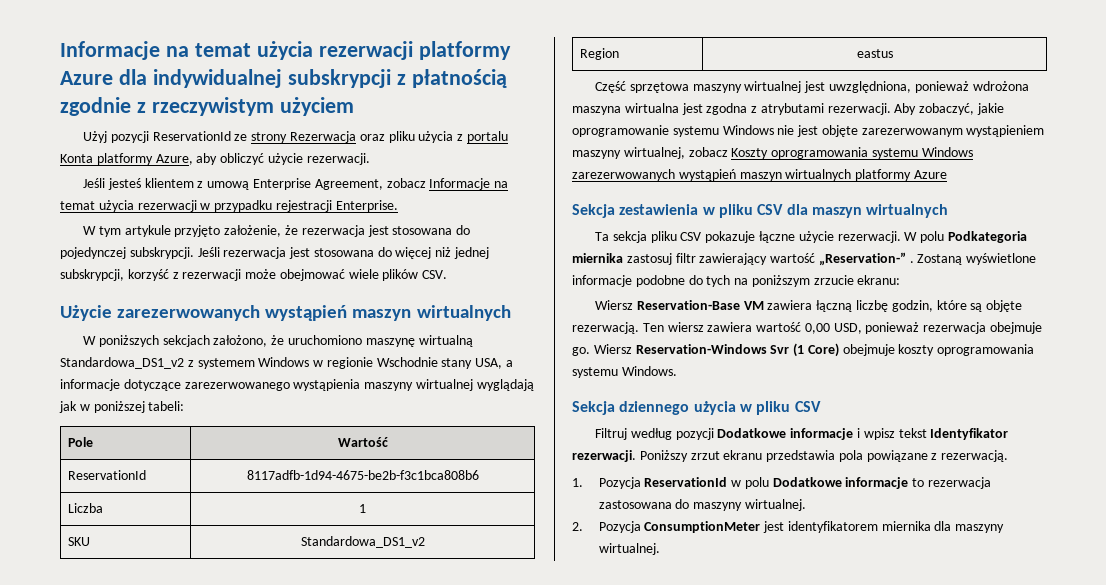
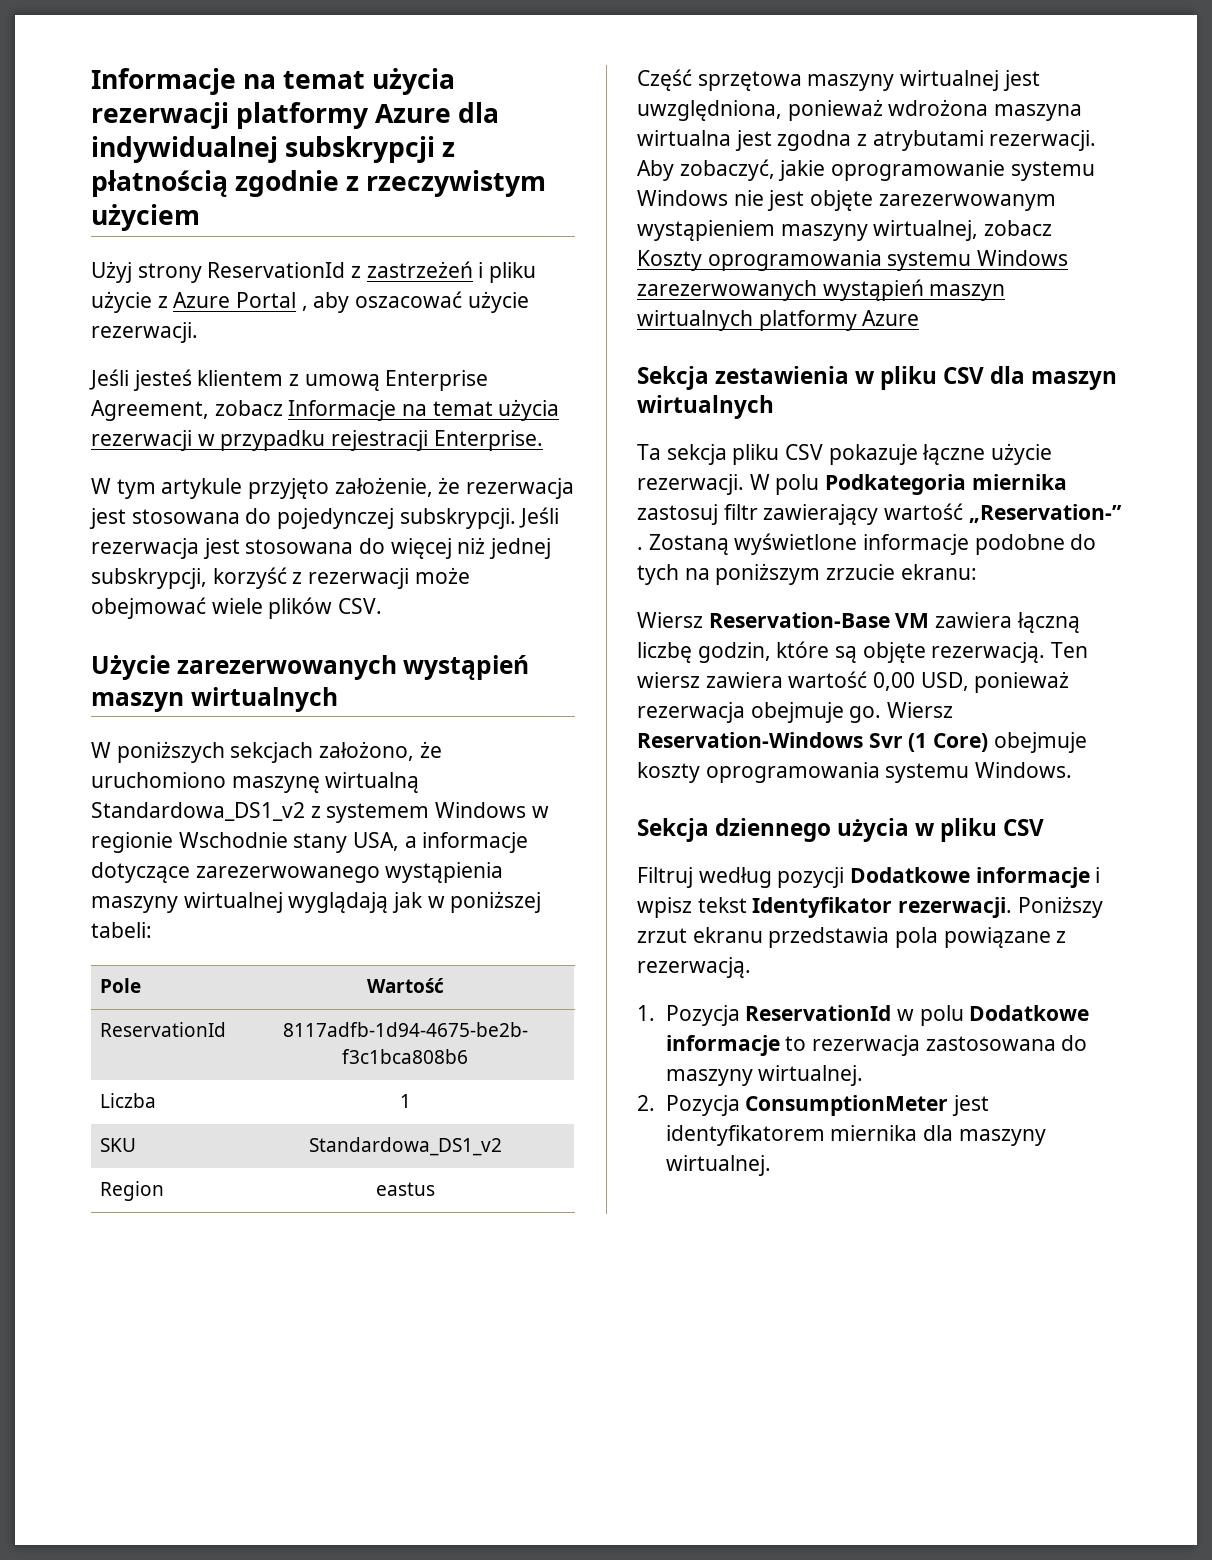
[110,131,508,143] [60,153,265,165] pozycji ReservationId ze strony Rezerwacja oraz pliku użycia z portalu Konta platformy Azure, aby obliczyć -> [137,261,537,283] [91,291,463,313] strony ReservationId z zastrzeżeń i pliku użycie z Azure Portal , aby oszacować

